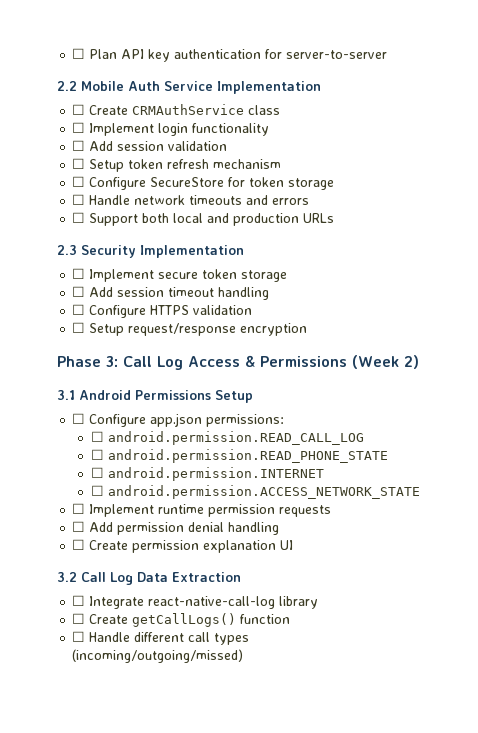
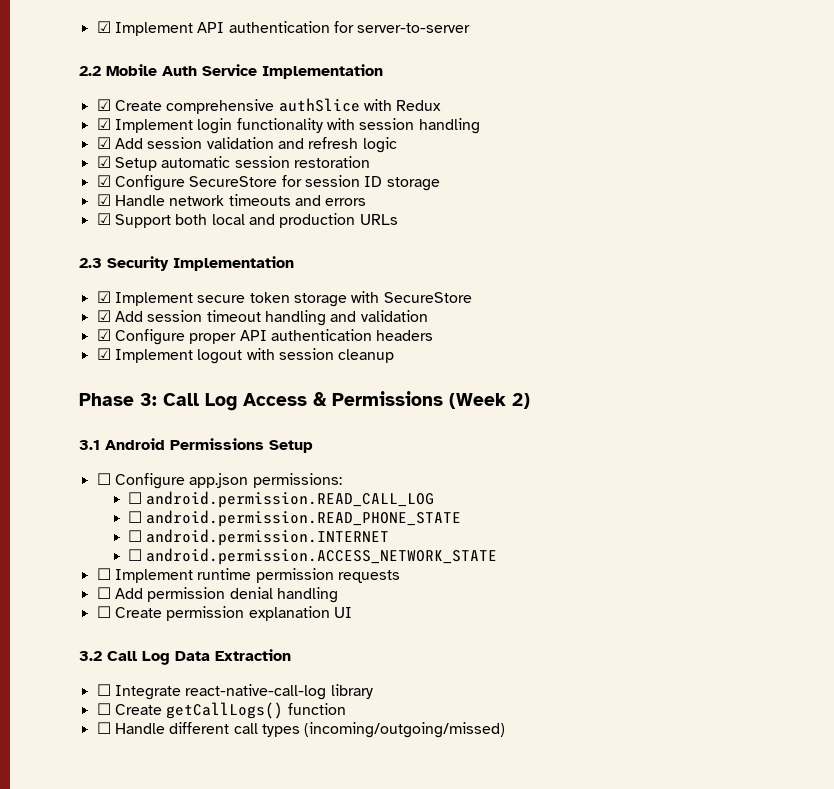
[72,48,171,62] ☐ Plan API key -> [96,21,225,36] ☑ Implement API
[72,104,281,115] [72,122,86,133] ☐ Create CRMAuthService class // ☐ -> [96,98,442,114] [96,118,111,130] ☑ Create comprehensive authSlice with Redux // ☑
[72,140,86,151] // ☐ -> [326,118,480,134] [96,137,111,149] with session handling // ☑
[72,158,282,172] [72,176,86,187] // ☐ Setup token refresh mechanism // ☐ -> [277,137,397,153] [96,156,370,171] [96,175,111,187] and refresh logic // ☑ Setup automatic session restoration // ☑
[249,177,335,190] [72,194,86,205] token storage // ☐ -> [304,175,440,191] [96,194,111,206] session ID storage // ☑
[72,212,86,223] ☐ -> [96,213,111,225] ☑
[72,268,86,279] ☐ -> [96,291,111,303] ☑
[72,286,86,297] // ☐ -> [351,291,472,303] [96,310,111,322] with SecureStore // ☑
[72,304,253,318] [72,322,308,336] // ☐ Configure HTTPS validation // ☐ Setup request/response encryption -> [330,310,428,322] [96,329,434,345] [96,348,395,364] and validation // ☑ Configure proper API authentication headers // ☑ Implement logout with session cleanup

